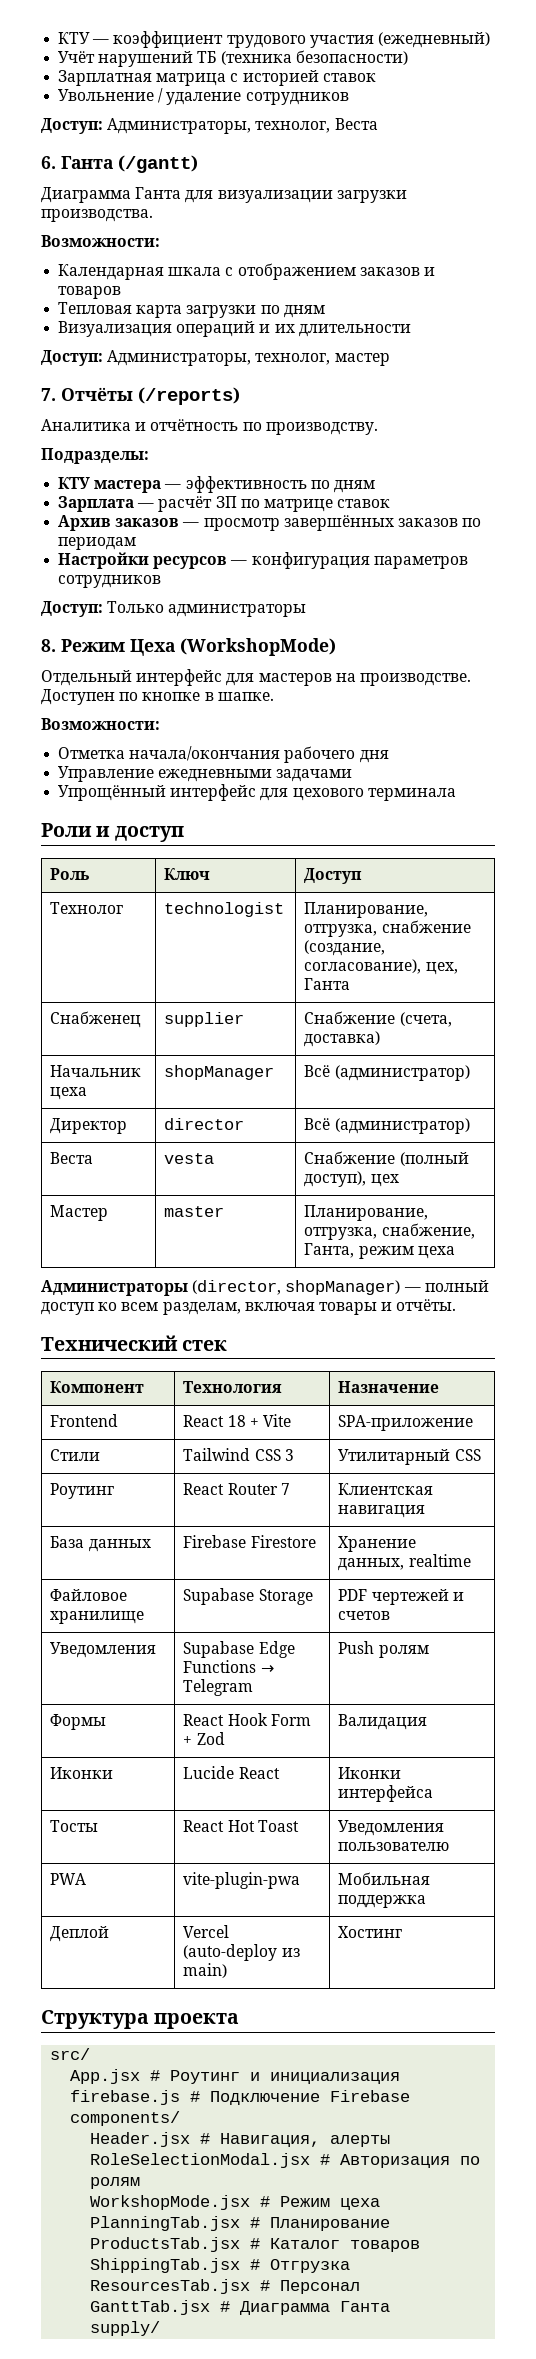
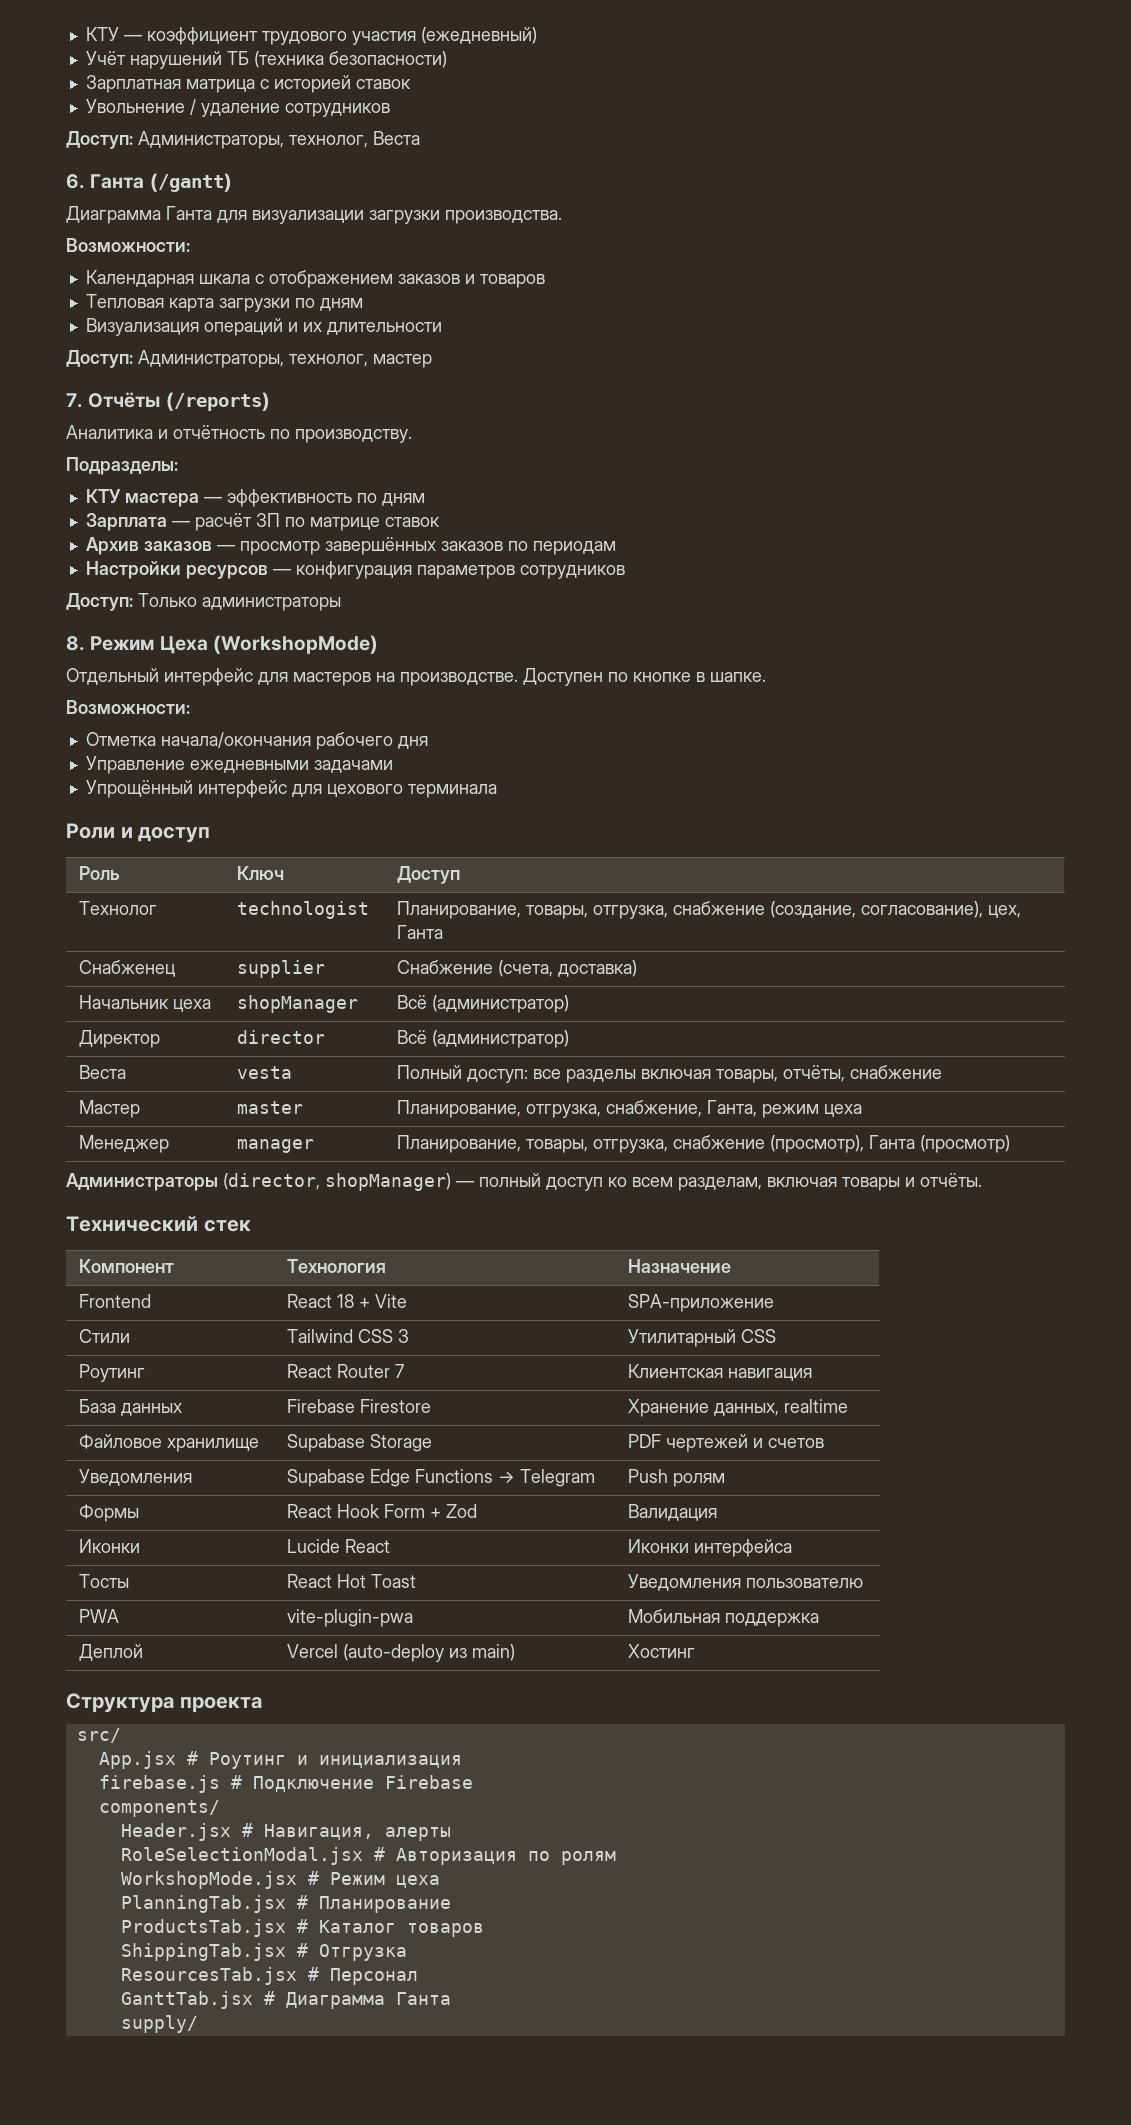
(429, 910) none -> [526,905,589,919] товары,
[304,1151,469,1166] [304,1171,399,1187] Снабжение (полный доступ), цех -> [397,1065,943,1083] Полный доступ: все разделы включая товары, отчёты, снабжение
(455, 1252) none -> [79,1135,170,1153] [237,1139,315,1153] [397,1135,1011,1153] // Менеджер | manager | Планирование, товары, отгрузка, снабжение (просмотр), Ганта (просмотр)

